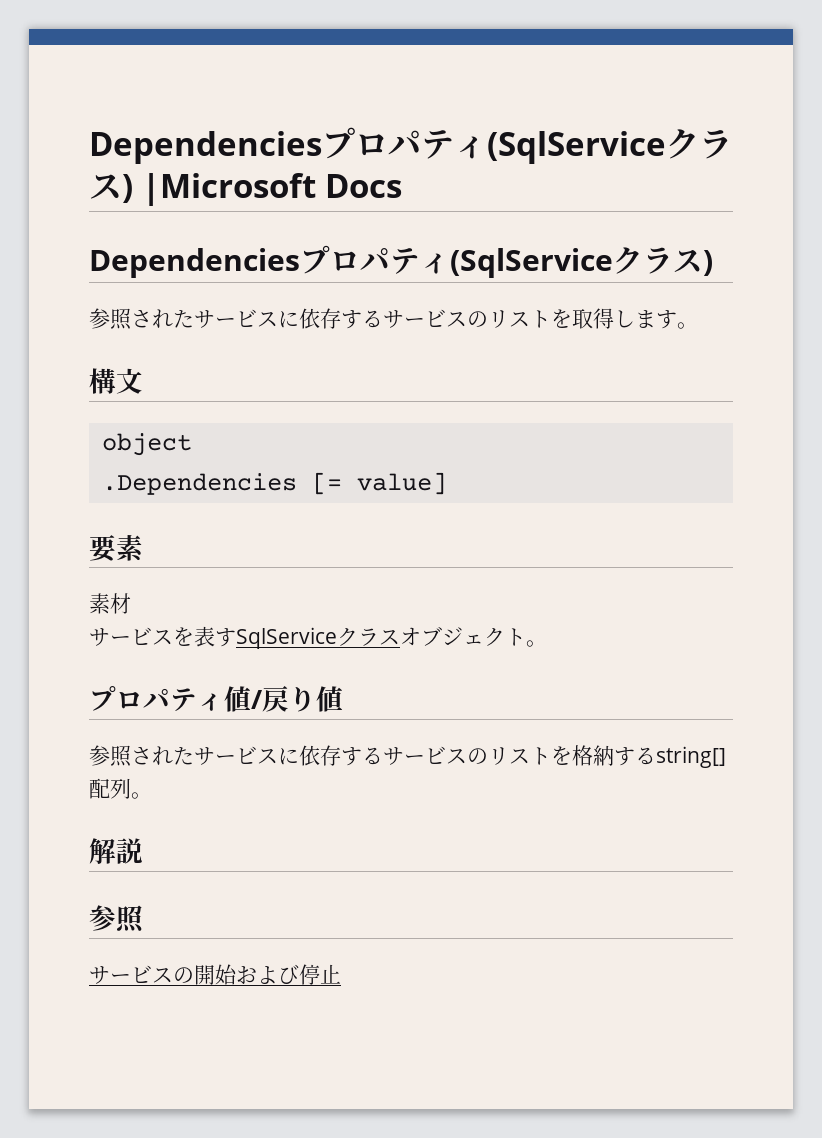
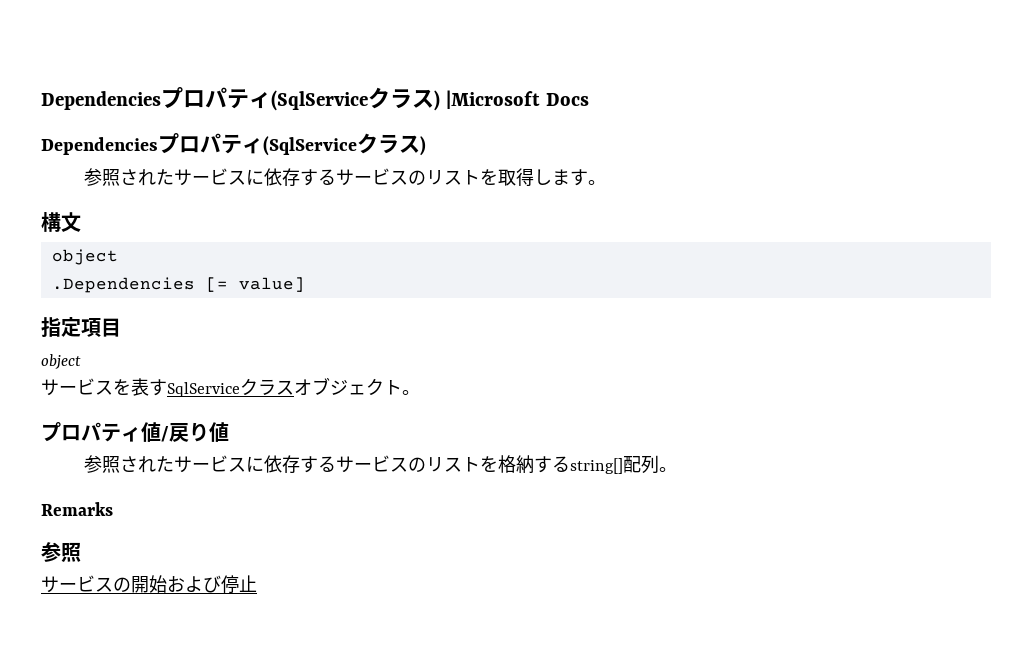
[89,534,143,562] [89,593,131,614] 要素 // 素材 -> [41,317,121,337] [41,354,81,369] 指定項目 // object
[89,838,143,864] 解説 -> [41,502,113,516] Remarks

